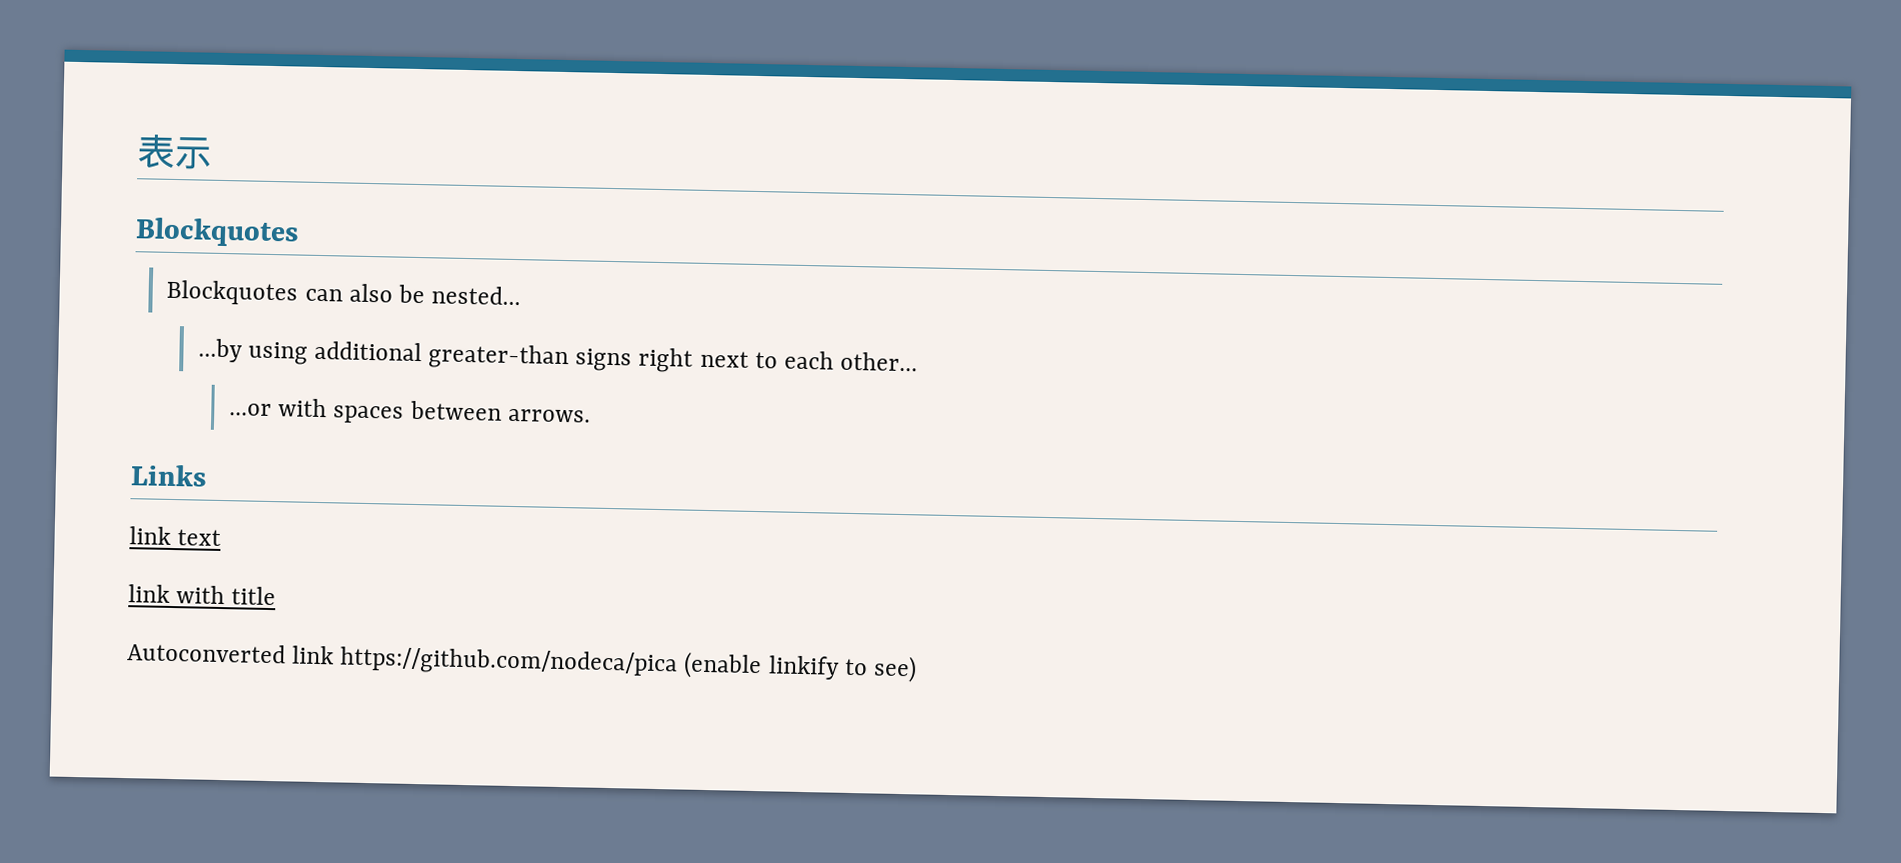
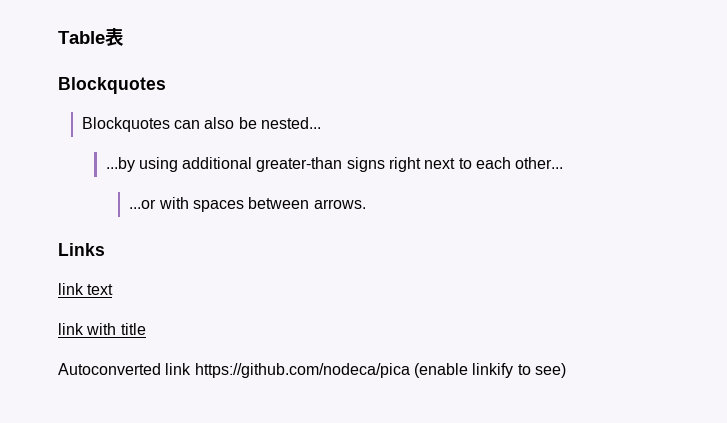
(137, 151) none -> [58,31,105,44] Table
[174,136,212,170] 示 -> (124, 37) none

